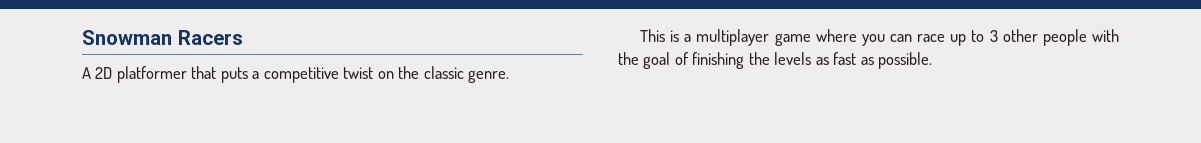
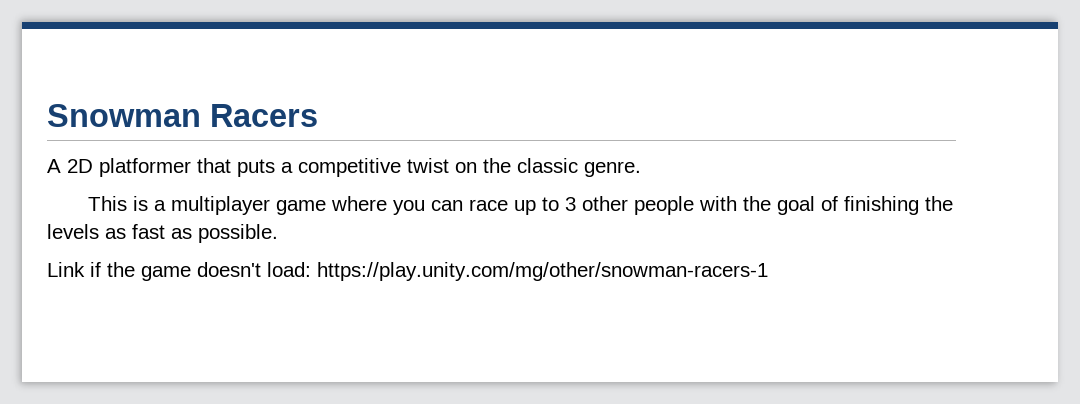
(933, 60) none -> [47,262,768,281] // Link if the game doesn't load: https://play.unity.com/mg/other/snowman-racers-1

